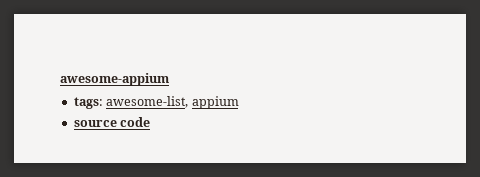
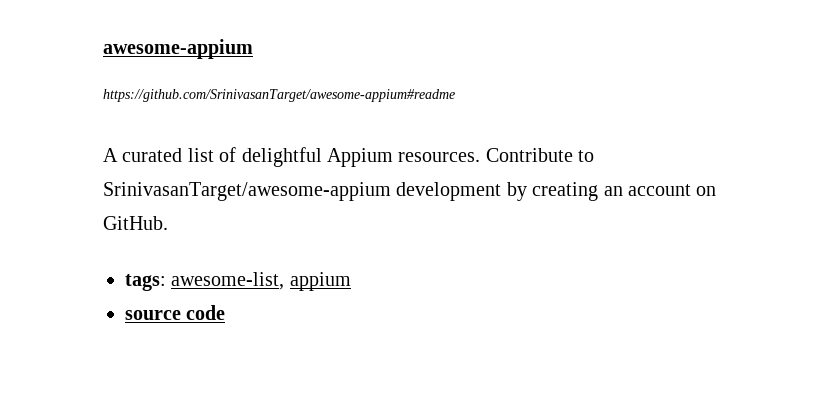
(169, 79) none -> [103,89,455,102] [103,147,595,167] [103,182,717,201] [103,216,168,230] // https://github.com/SrinivasanTarget/awesome-appium#readme // A curated list of delightful Appium resources. Contribute to SrinivasanTarget/awesome-appium development by creating an account on GitHub.

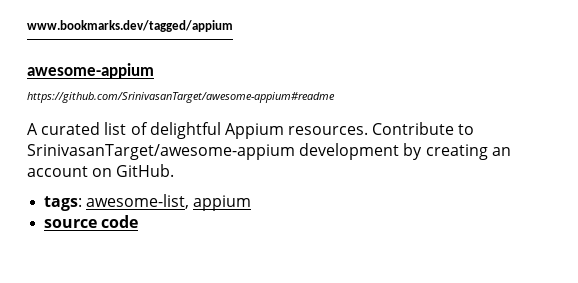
(103, 49) none -> [27,20,233,32] www.bookmarks.dev/tagged/appium //

